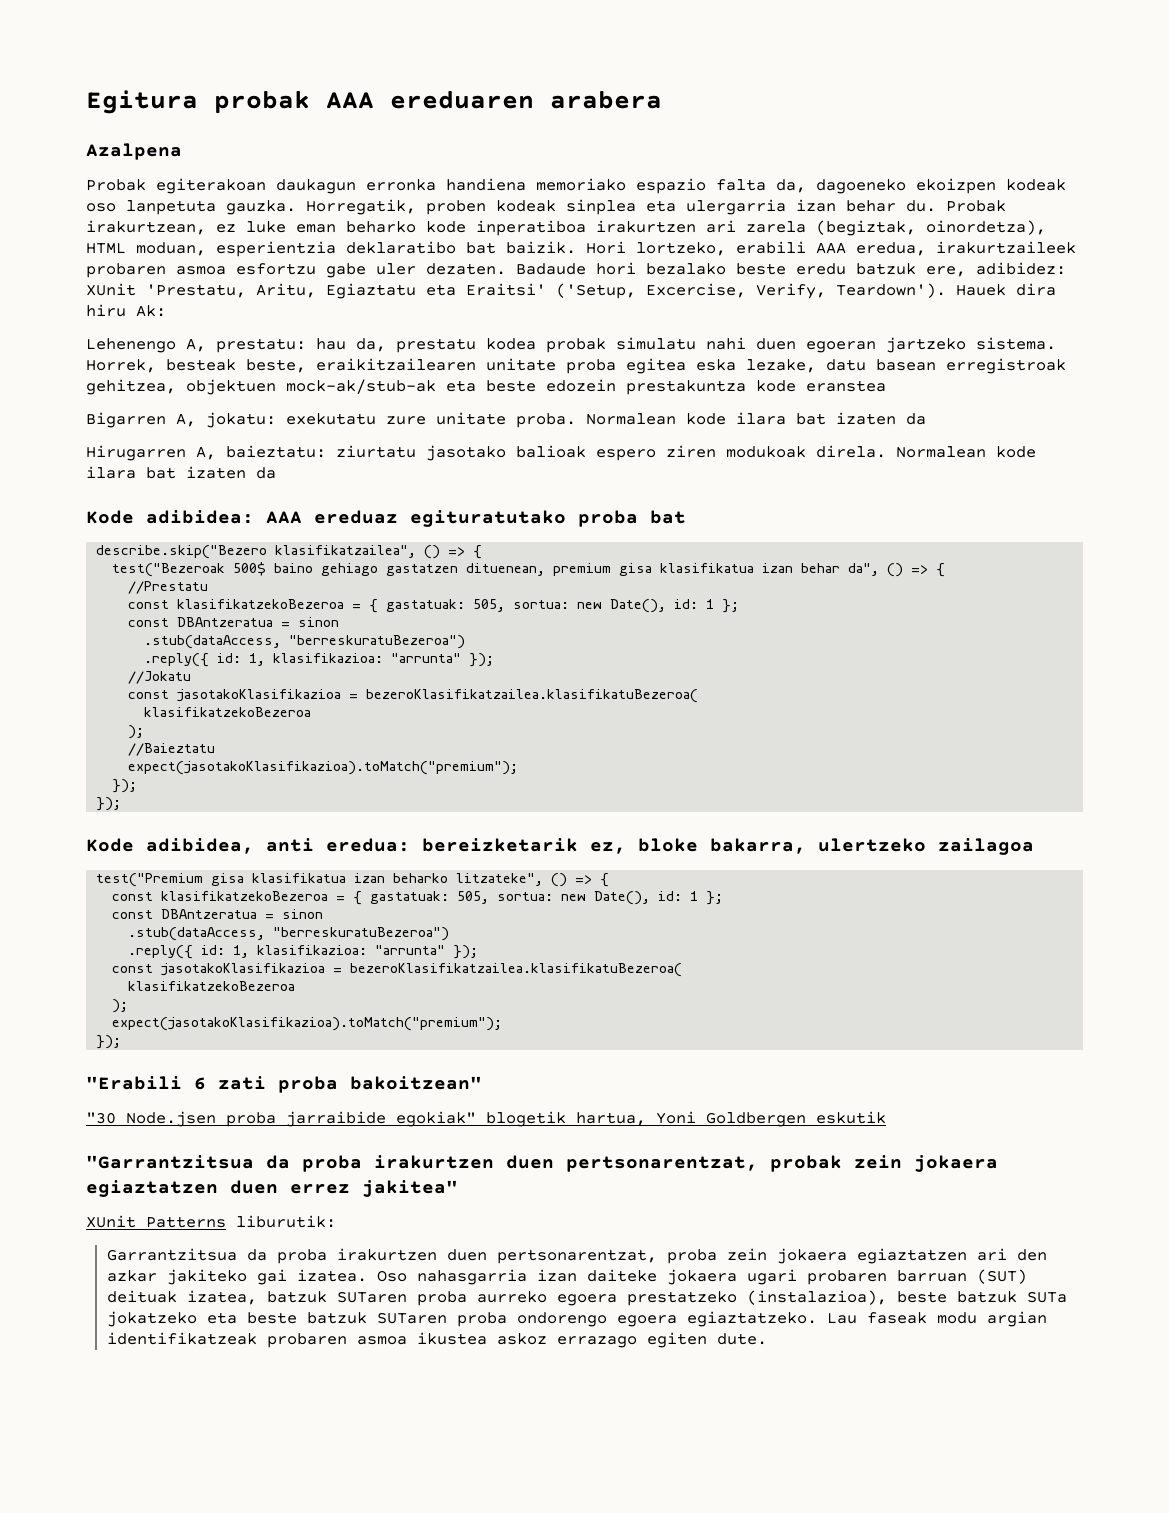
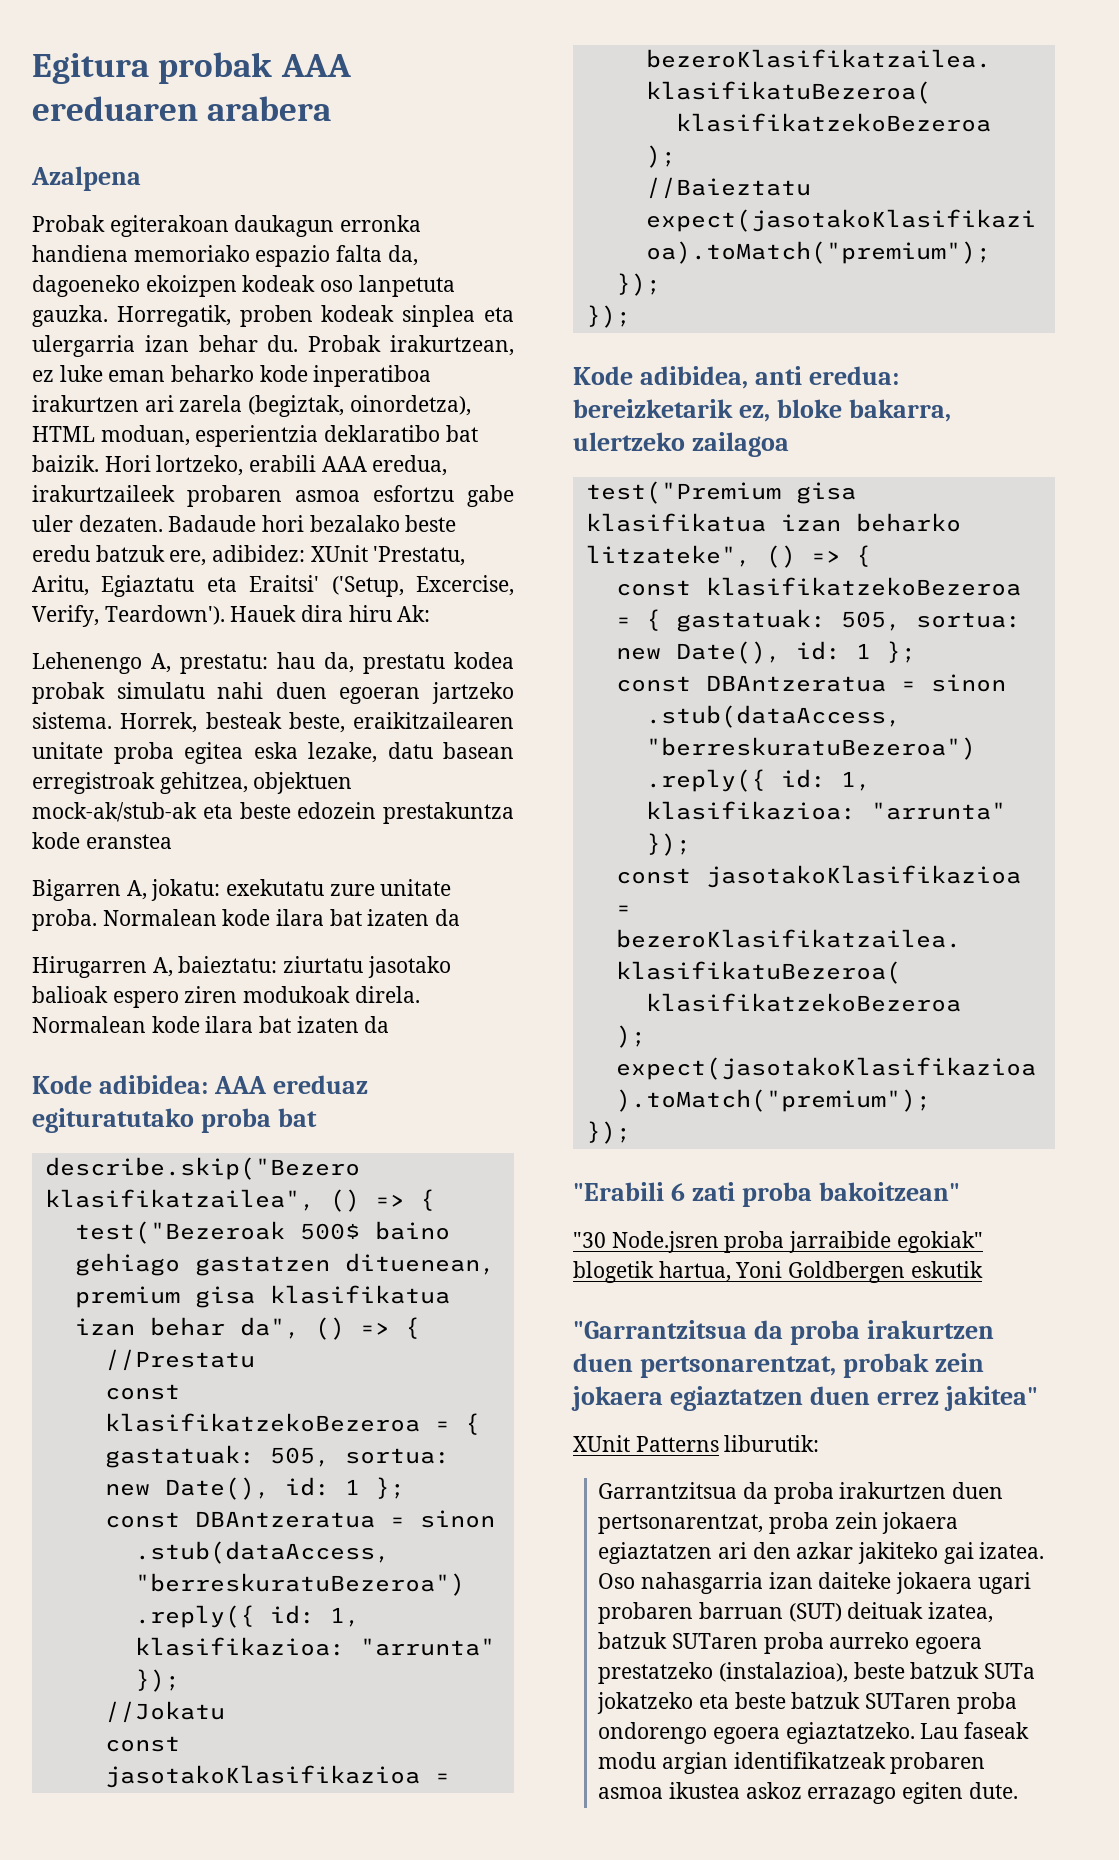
[126,1111,216,1127] Node.jsen -> [611,1231,719,1253] Node.jsren

